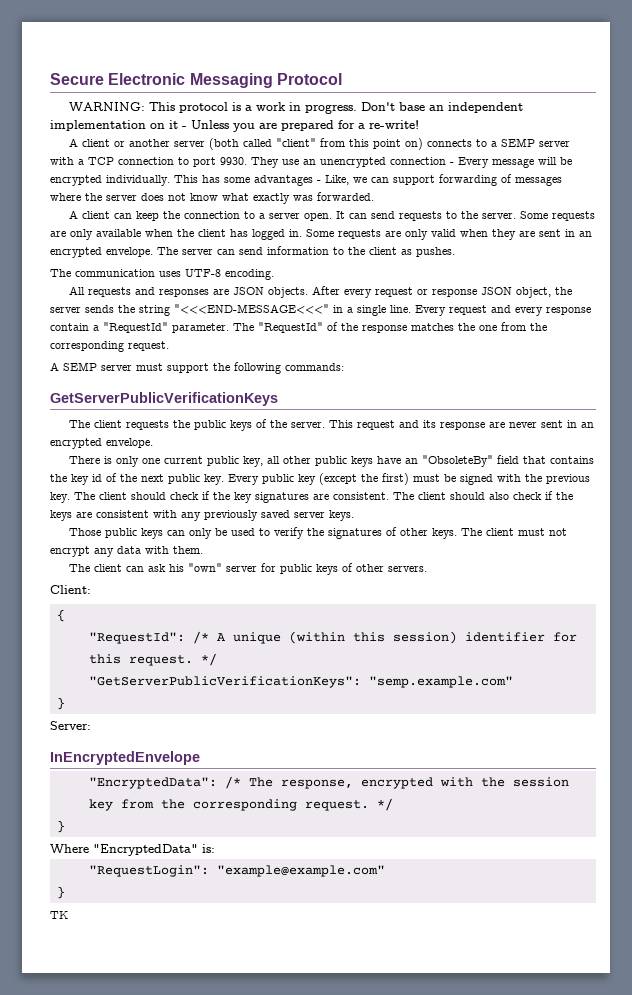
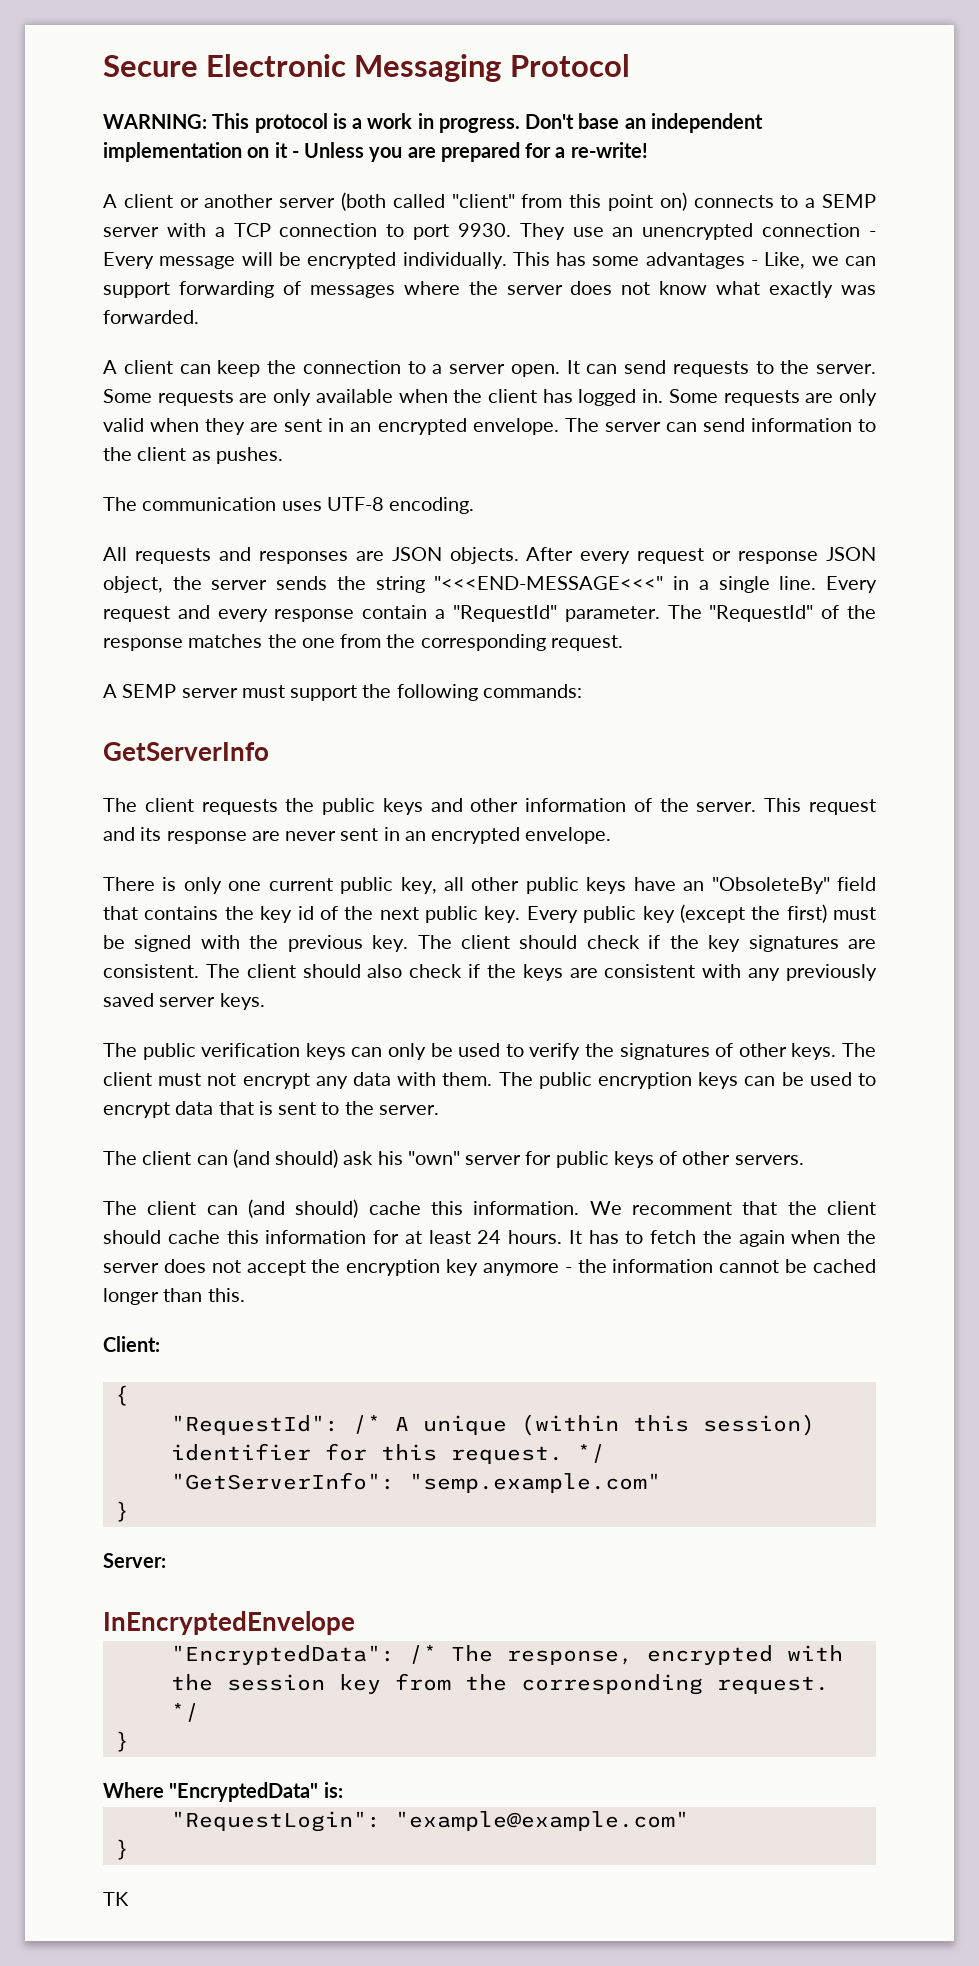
[50,392,278,406] GetServerPublicVerificationKeys -> [103,742,269,761] GetServerInfo
(253, 425) none -> [430,798,627,812] and other information
[69,528,138,538] Those public -> [103,1043,301,1060] The public verification
[69,564,145,572] // The client can -> [498,1072,877,1089] [103,1101,439,1118] [103,1149,339,1168] The public encryption keys can be used to encrypt data that is sent to the server. // The client can (and should)
(428, 569) none -> [103,1199,876,1218] [103,1230,876,1247] [103,1259,876,1276] [103,1288,245,1305] // The client can (and should) cache this information. We recomment that the client should cache this information for at least 24 hours. It has to fetch the again when the server does not accept the encryption key anymore - the information cannot be cached longer than this.
[88,676,361,688] "GetServerPublicVerificationKeys": -> [170,1472,395,1490] "GetServerInfo":

